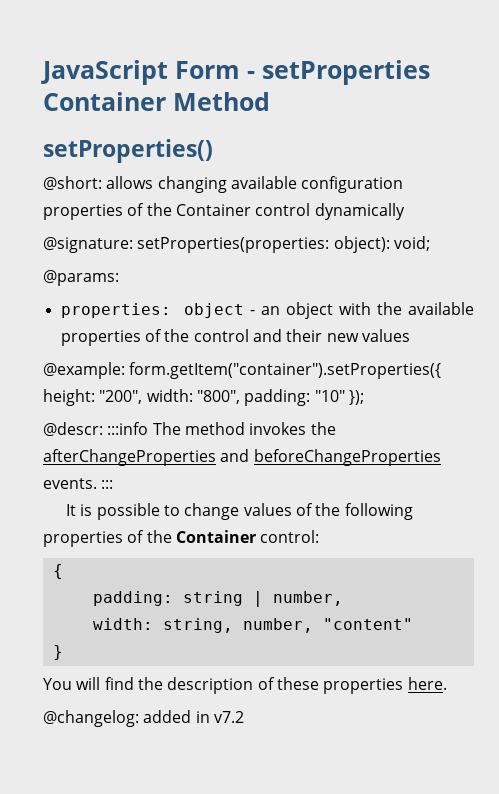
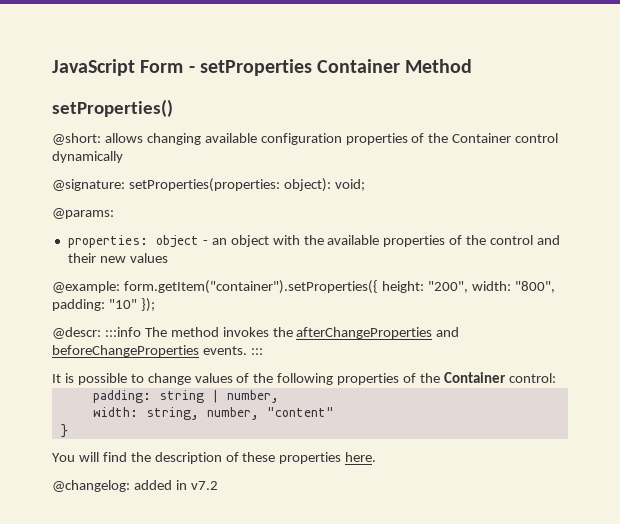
[52,564,63,579] // { -> (556, 378) none

